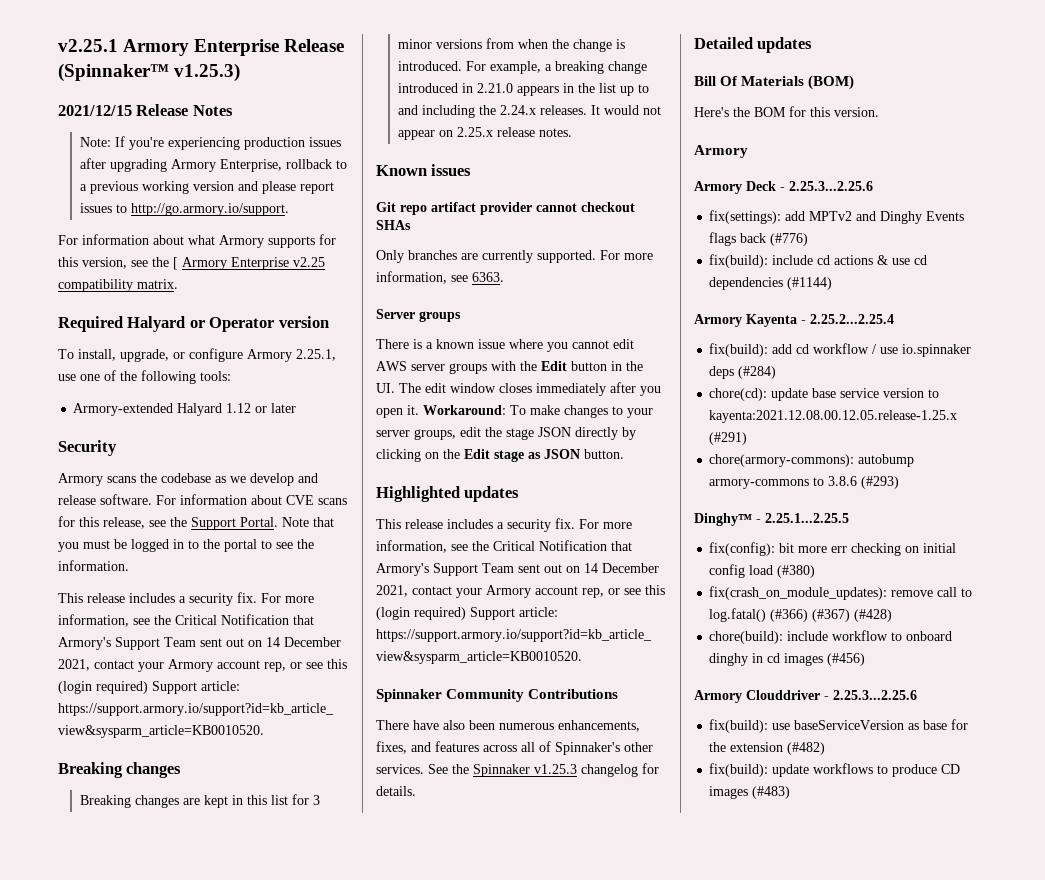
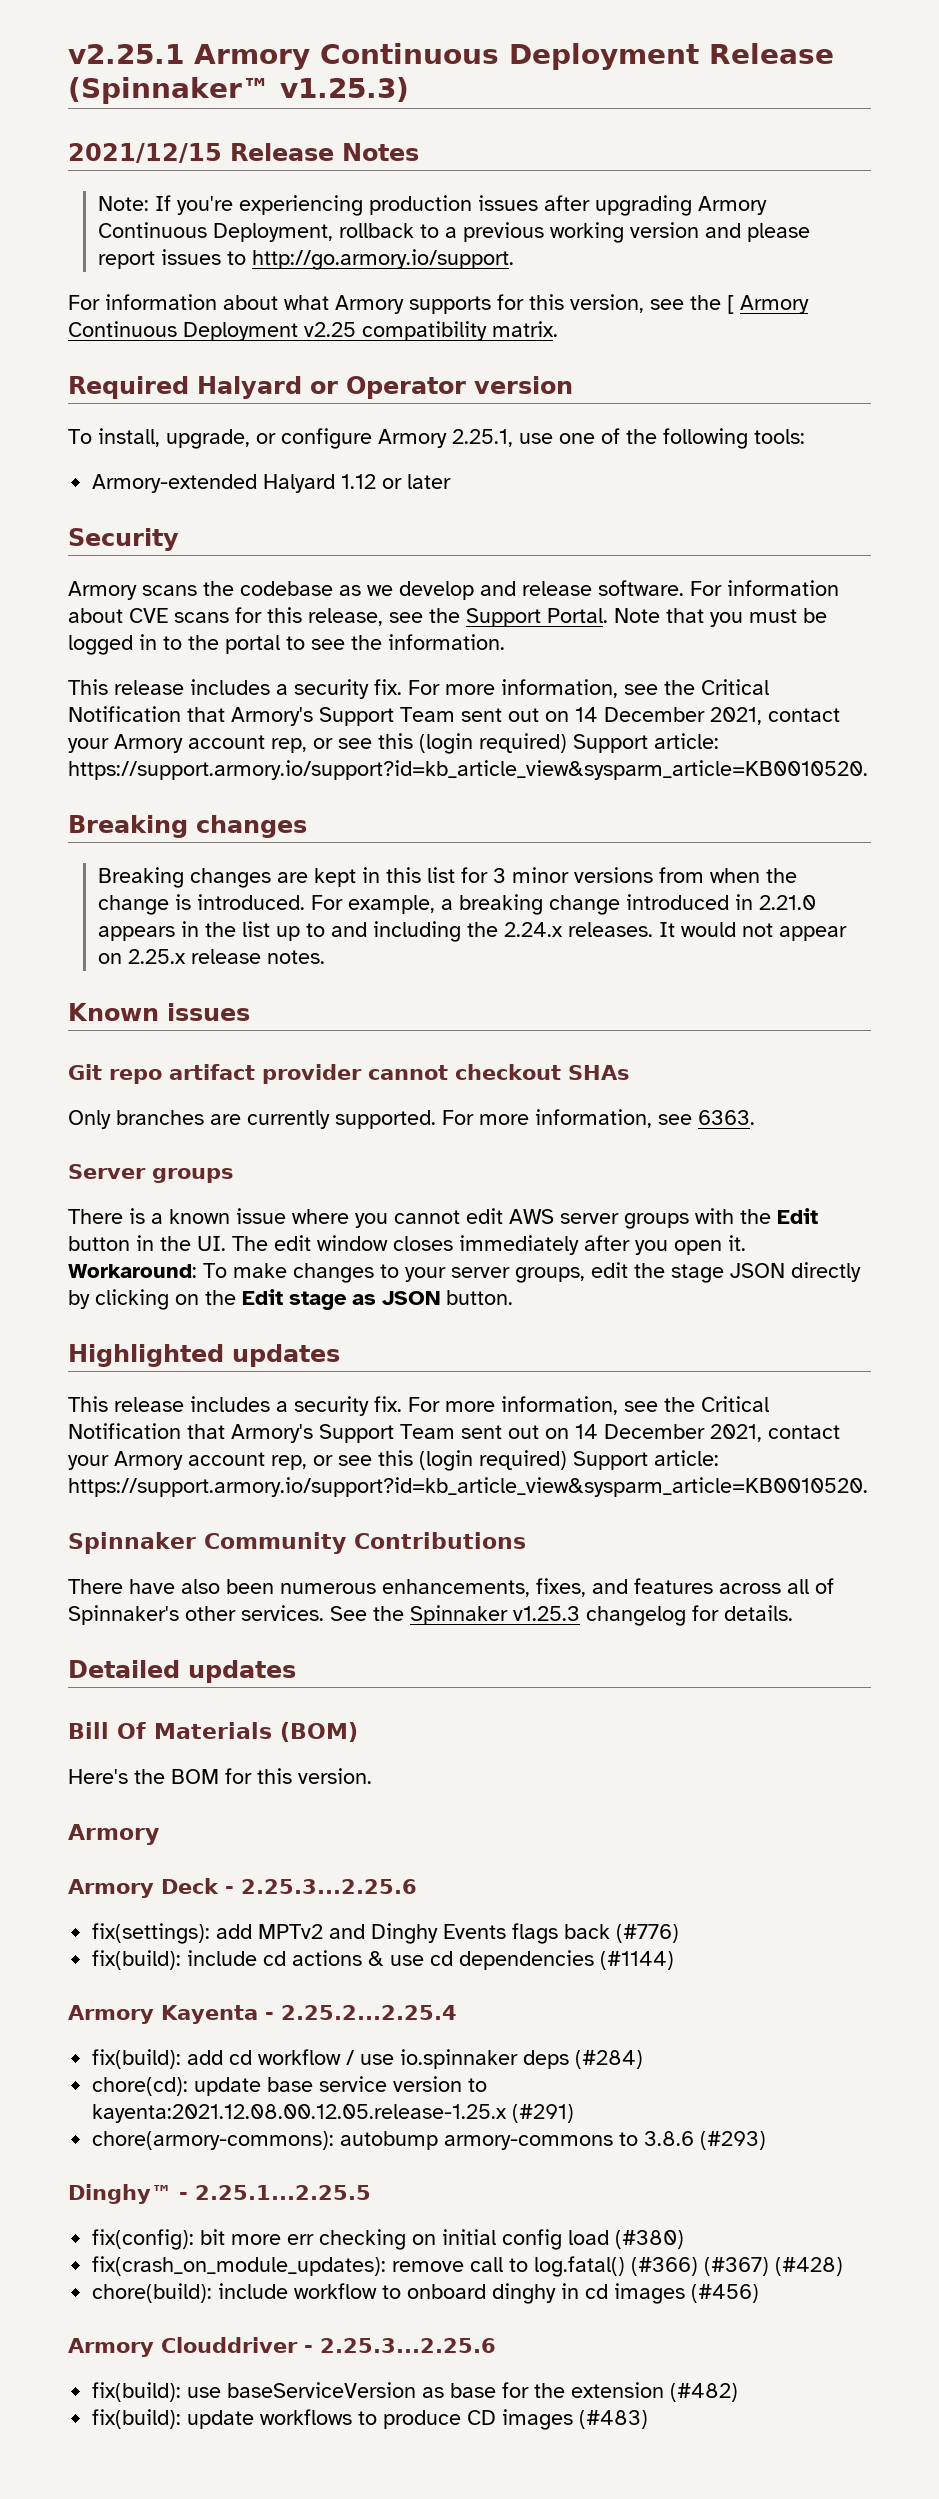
[194,39,280,56] Enterprise -> [320,43,699,70] Continuous Deployment
[219,159,282,172] Enterprise, -> [98,222,334,242] Continuous Deployment,
[231,257,289,270] Enterprise -> [68,321,298,341] Continuous Deployment

